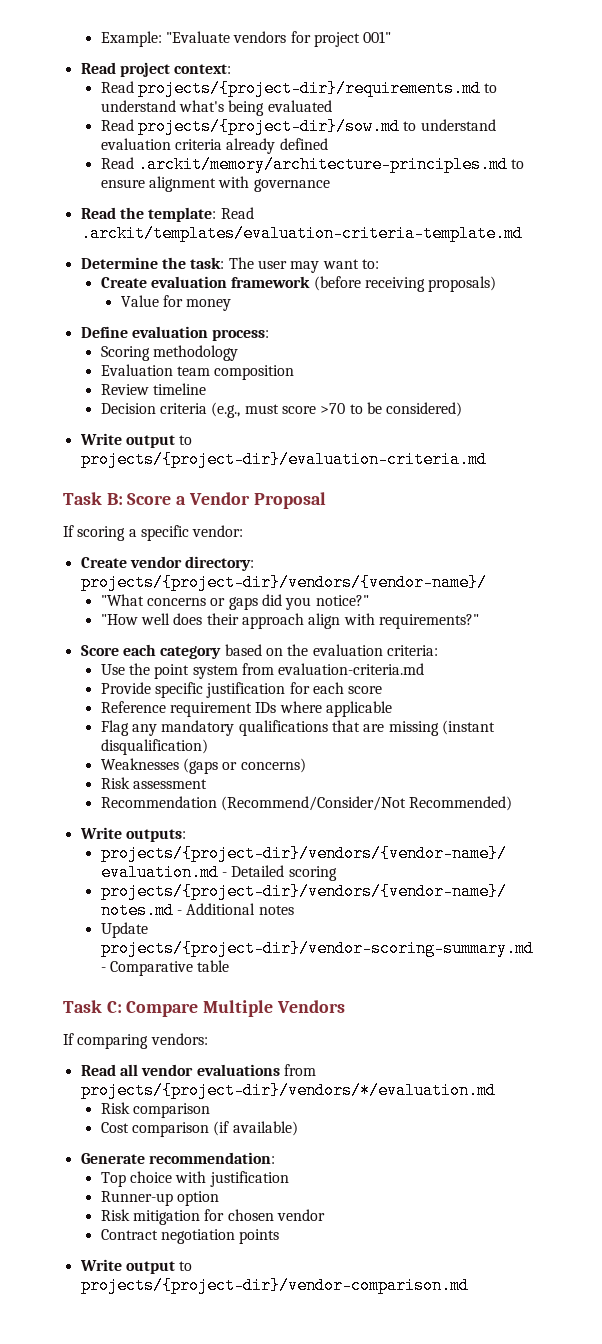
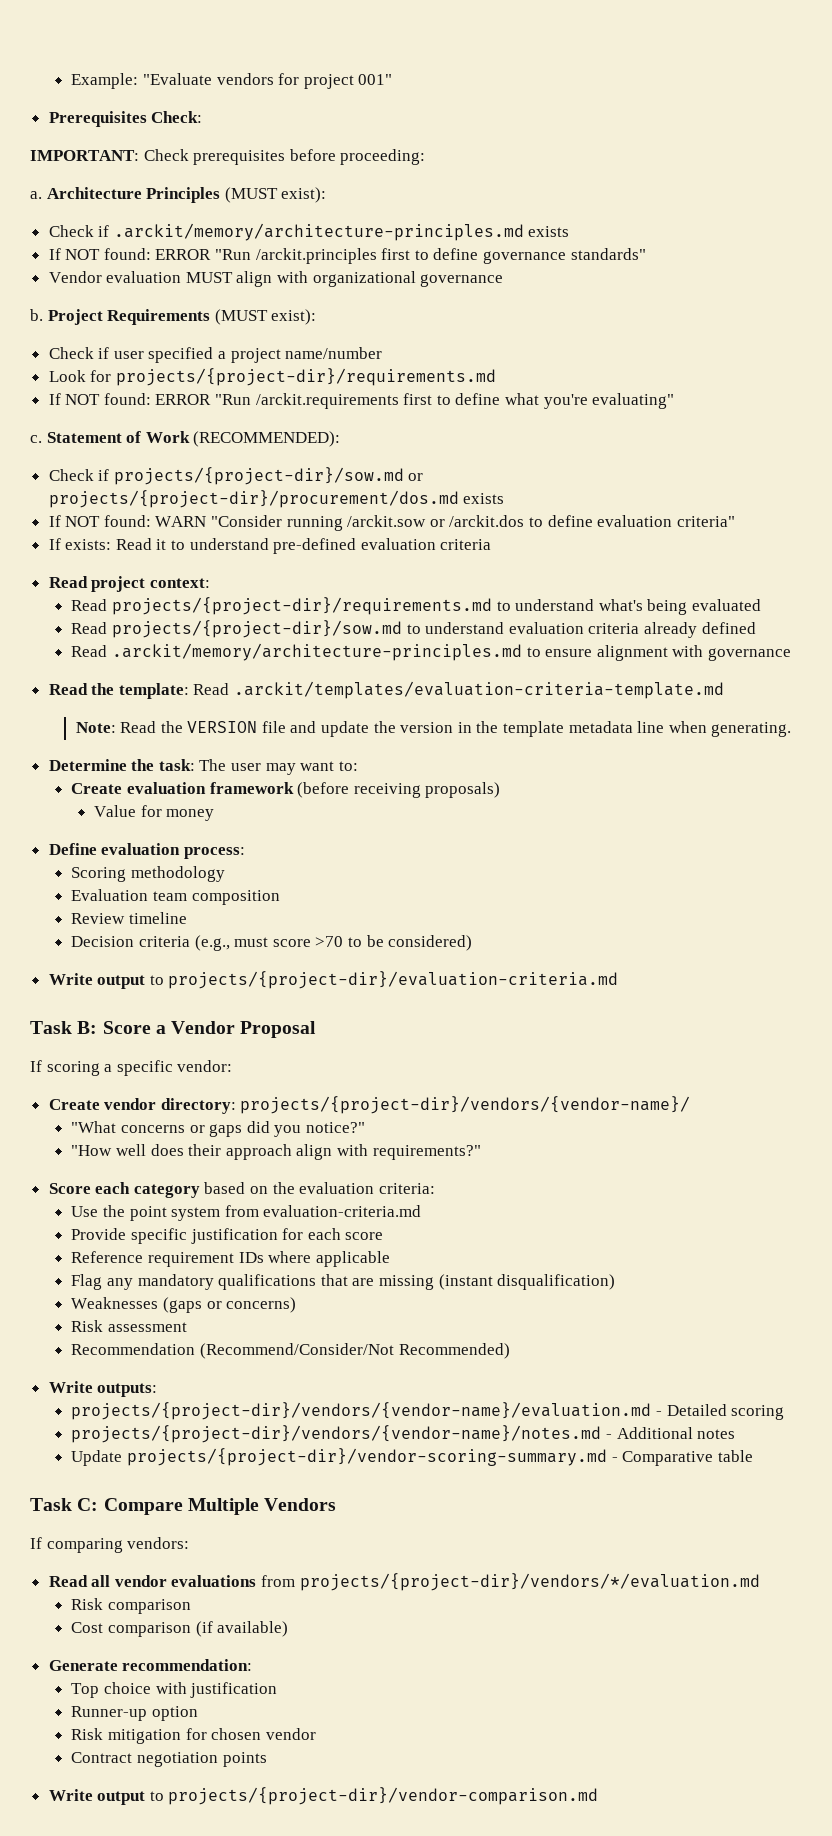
(392, 37) none -> [48,111,203,127] [30,149,426,165] [30,187,327,203] [48,223,570,241] [48,248,646,264] [48,271,504,287] [30,309,317,325] [48,347,383,363] [48,368,496,386] [48,393,675,409] [30,431,341,447] [48,467,424,485] [48,490,505,508] [48,515,735,531] [48,538,492,554] // Prerequisites Check: // IMPORTANT: Check prerequisites before proceeding: // a. Architecture Principles (MUST exist): // Check if .arckit/memory/architecture-principles.md exists // If NOT found: ERROR "Run /arckit.principles first to define governance standards" // Vendor evaluation MUST align with organizational governance // b. Project Requirements (MUST exist): // Check if user specified a project name/number // Look for projects/{project-dir}/requirements.md // If NOT found: ERROR "Run /arckit.requirements first to define what you're evaluating" // c. Statement of Work (RECOMMENDED): // Check if projects/{project-dir}/sow.md or projects/{project-dir}/procurement/dos.md exists // If NOT found: WARN "Consider running /arckit.sow or /arckit.dos to define evaluation criteria" // If exists: Read it to understand pre-defined evaluation criteria
(523, 233) none -> [75,721,792,737] // Note: Read the VERSION file and update the version in the template metadata line when generating.

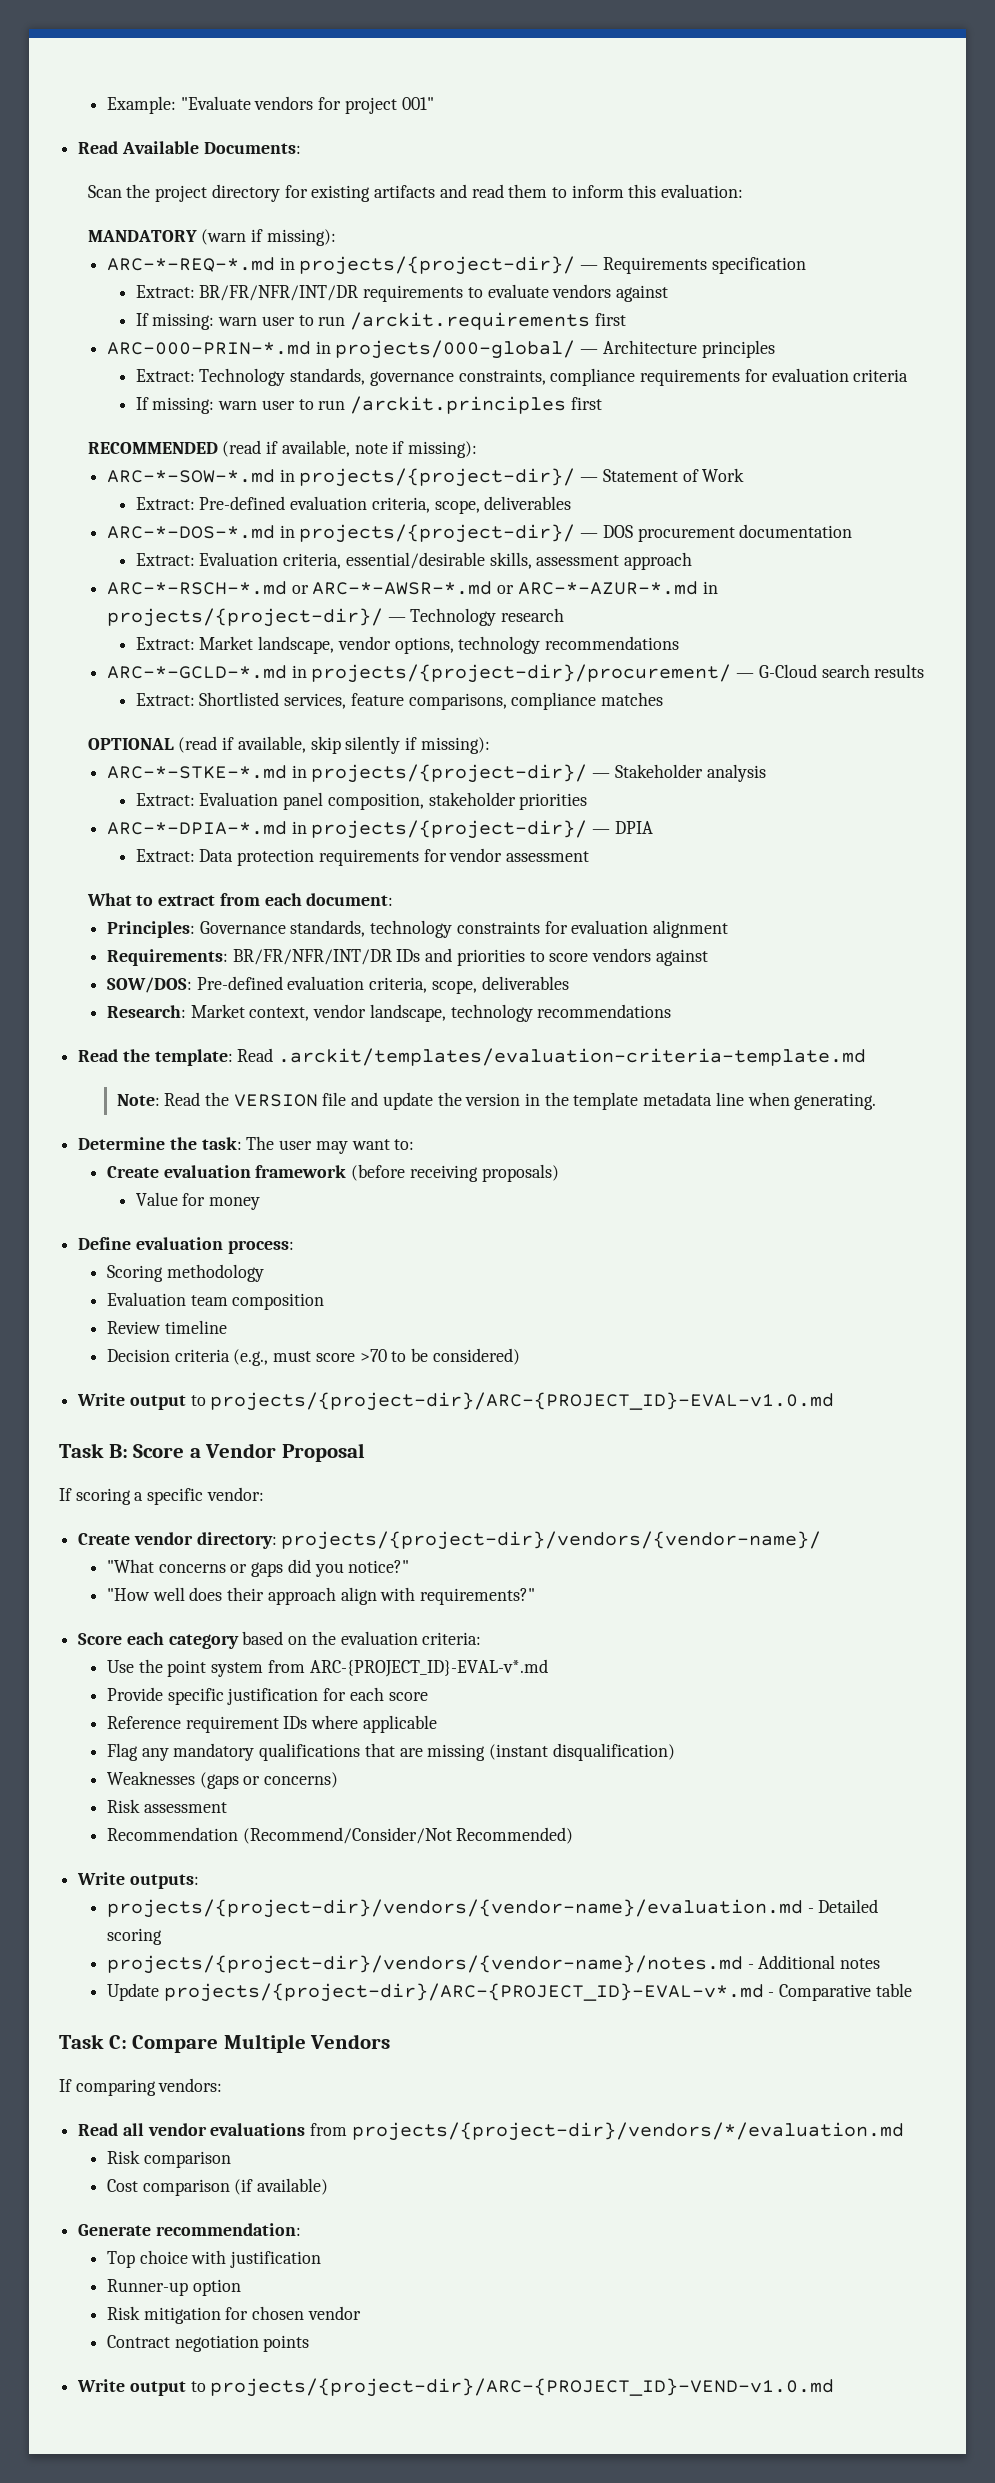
[48,111,203,127] [30,149,426,165] [30,187,327,203] [48,223,570,241] [48,248,646,264] [48,271,504,287] [30,309,317,325] [48,347,383,363] [48,368,496,386] [48,393,675,409] [30,431,341,447] [48,467,424,485] [48,490,505,508] [48,515,735,531] [48,538,492,554] [48,576,210,592] [71,597,762,615] [71,620,756,638] [71,643,792,661] Prerequisites Check: // IMPORTANT: Check prerequisites before proceeding: // a. Architecture Principles (MUST exist): // Check if .arckit/memory/architecture-principles.md exists // If NOT found: ERROR "Run /arckit.principles first to define governance standards" // Vendor evaluation MUST align with organizational governance // b. Project Requirements (MUST exist): // Check if user specified a project name/number // Look for projects/{project-dir}/requirements.md // If NOT found: ERROR "Run /arckit.requirements first to define what you're evaluating" // c. Statement of Work (RECOMMENDED): // Check if projects/{project-dir}/sow.md or projects/{project-dir}/procurement/dos.md exists // If NOT found: WARN "Consider running /arckit.sow or /arckit.dos to define evaluation criteria" // If exists: Read it to understand pre-defined evaluation criteria // Read project context: // Read projects/{project-dir}/requirements.md to understand what's being evaluated // Read projects/{project-dir}/sow.md to understand evaluation criteria already defined // Read .arckit/memory/architecture-principles.md to ensure alignment with governance -> [78,141,301,154] [87,184,744,202] [87,229,336,246] [106,256,806,275] [135,284,669,302] [135,312,626,330] [106,340,775,359] [135,368,909,386] [135,396,602,414] [87,440,478,458] [106,468,745,487] [135,496,572,514] [106,524,853,543] [135,552,693,570] [106,581,718,595] [106,608,565,627] [135,636,680,654] [106,664,925,683] [135,692,664,710] [87,736,490,754] [106,764,766,783] [135,792,588,810] [106,820,653,839] [135,848,590,866] [86,893,394,906] [106,920,729,938] [106,948,708,966] [106,976,569,994] [106,1004,672,1022] Read Available Documents: // Scan the project directory for existing artifacts and read them to inform this evaluation: // MANDATORY (warn if missing): // ARC-*-REQ-*.md in projects/{project-dir}/ — Requirements specification // Extract: BR/FR/NFR/INT/DR requirements to evaluate vendors against // If missing: warn user to run /arckit.requirements first // ARC-000-PRIN-*.md in projects/000-global/ — Architecture principles // Extract: Technology standards, governance constraints, compliance requirements for evaluation criteria // If missing: warn user to run /arckit.principles first // RECOMMENDED (read if available, note if missing): // ARC-*-SOW-*.md in projects/{project-dir}/ — Statement of Work // Extract: Pre-defined evaluation criteria, scope, deliverables // ARC-*-DOS-*.md in projects/{project-dir}/ — DOS procurement documentation // Extract: Evaluation criteria, essential/desirable skills, assessment approach // ARC-*-RSCH-*.md or ARC-*-AWSR-*.md or ARC-*-AZUR-*.md in projects/{project-dir}/ — Technology research // Extract: Market landscape, vendor options, technology recommendations // ARC-*-GCLD-*.md in projects/{project-dir}/procurement/ — G-Cloud search results // Extract: Shortlisted services, feature comparisons, compliance matches // OPTIONAL (read if available, skip silently if missing): // ARC-*-STKE-*.md in projects/{project-dir}/ — Stakeholder analysis // Extract: Evaluation panel composition, stakeholder priorities // ARC-*-DPIA-*.md in projects/{project-dir}/ — DPIA // Extract: Data protection requirements for vendor assessment // What to extract from each document: // Principles: Governance standards, technology constraints for evaluation alignment // Requirements: BR/FR/NFR/INT/DR IDs and priorities to score vendors against // SOW/DOS: Pre-defined evaluation criteria, scope, deliverables // Research: Market context, vendor landscape, technology recommendations
[168,971,619,989] projects/{project-dir}/evaluation-criteria.md -> [210,1392,835,1411] projects/{project-dir}/ARC-{PROJECT_ID}-EVAL-v1.0.md
[263,1205,422,1217] evaluation-criteria.md -> [309,1659,548,1677] ARC-{PROJECT_ID}-EVAL-v*.md
[127,1448,608,1466] projects/{project-dir}/vendor-scoring-summary.md -> [163,1983,764,2002] projects/{project-dir}/ARC-{PROJECT_ID}-EVAL-v*.md
[168,1787,599,1805] projects/{project-dir}/vendor-comparison.md -> [210,2378,835,2397] projects/{project-dir}/ARC-{PROJECT_ID}-VEND-v1.0.md

